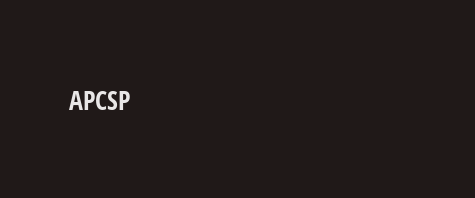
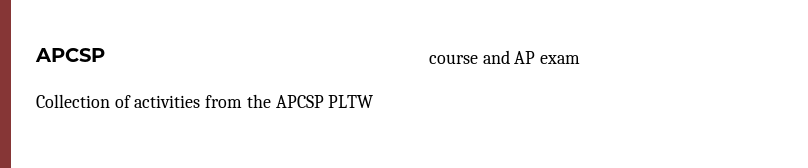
[69,91,130,110] APCSP -> [35,48,105,62] [36,94,374,108] [429,50,581,64] APCSP // Collection of activities from the APCSP PLTW course and AP exam

